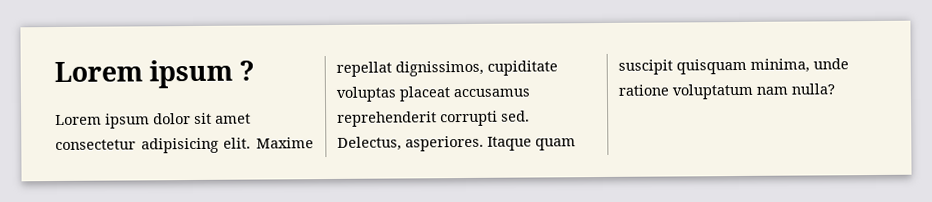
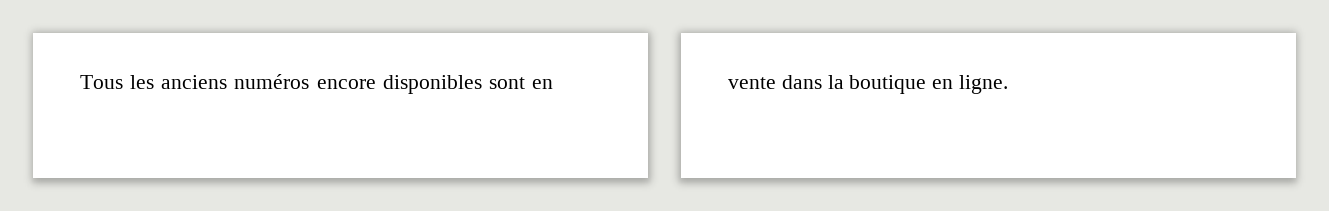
[54,59,256,89] [55,112,251,129] [55,137,314,154] [336,60,558,77] [336,86,530,102] [337,110,530,127] [337,135,576,152] [618,58,849,75] [618,83,835,100] Lorem ipsum ? // Lorem ipsum dolor sit amet consectetur adipisicing elit. Maxime repellat dignissimos, cupiditate voluptas placeat accusamus reprehenderit corrupti sed. Delectus, asperiores. Itaque quam suscipit quisquam minima, unde ratione voluptatum nam nulla? -> [80,74,1009,94] Tous les anciens numéros encore disponibles sont en vente dans la boutique en ligne.

